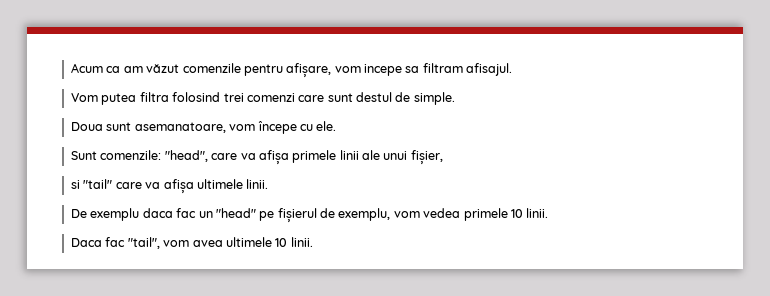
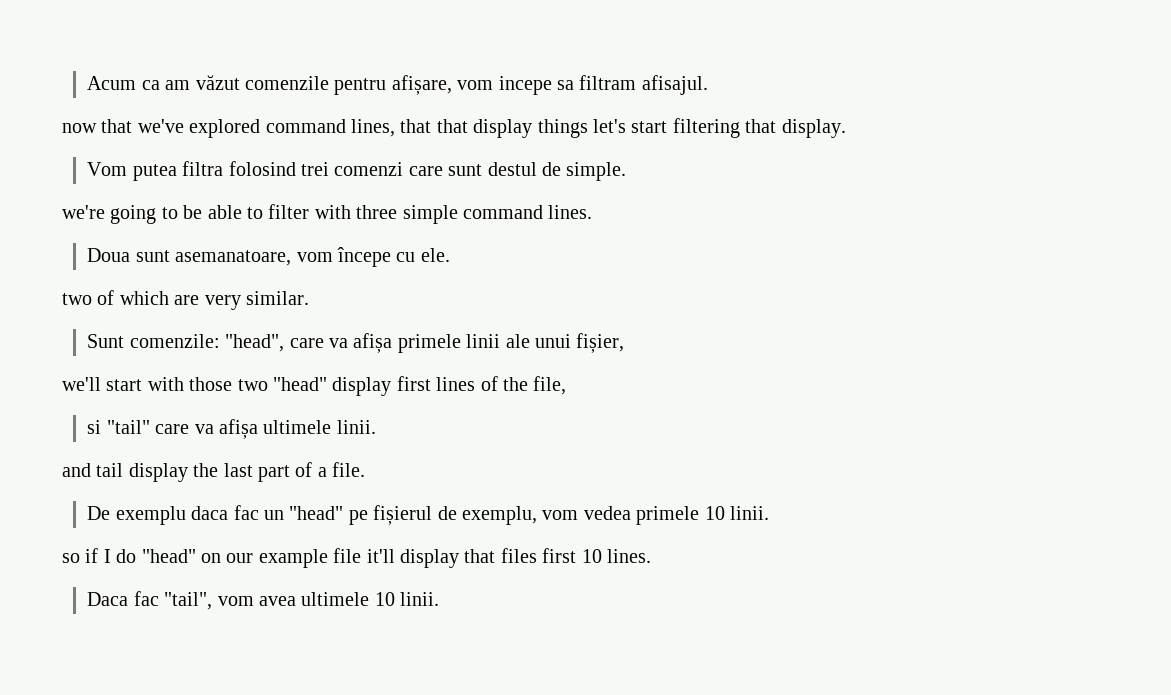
(513, 69) none -> [62,118,846,138] // now that we've explored command lines, that that display things let's start filtering that display.
(455, 98) none -> [62,204,593,224] // we're going to be able to filter with three simple command lines.
(337, 126) none -> [62,290,309,310] // two of which are very similar.
(443, 157) none -> [62,376,567,396] // we'll start with those two "head" display first lines of the file,
(269, 184) none -> [62,462,366,482] // and tail display the last part of a file.
(549, 213) none -> [62,548,651,568] // so if I do "head" on our example file it'll display that files first 10 lines.

